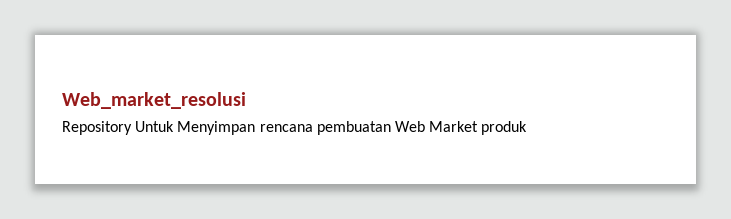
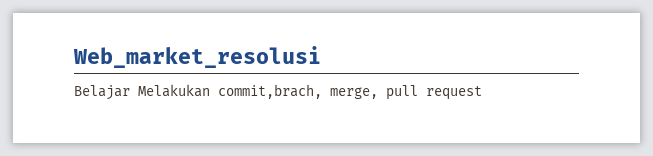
[62,121,528,135] Repository Untuk Menyimpan rencana pembuatan Web Market produk -> [74,84,482,100] Belajar Melakukan commit,brach, merge, pull request

